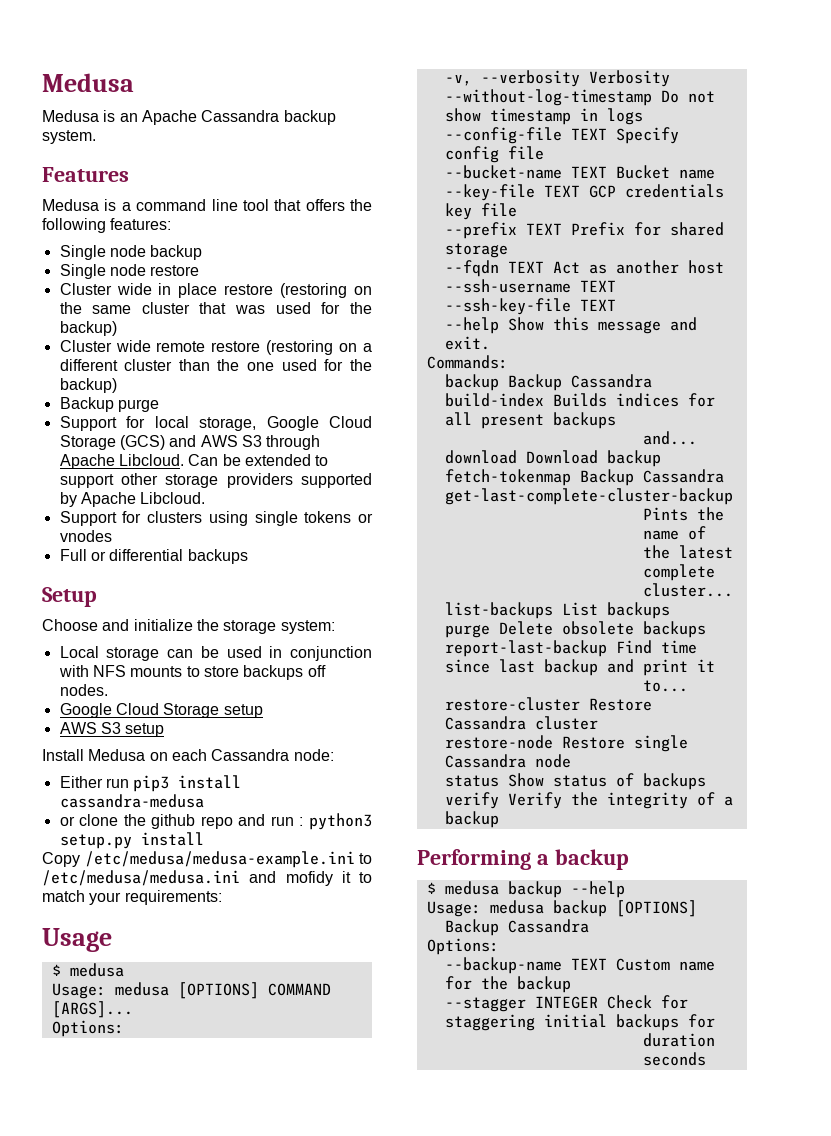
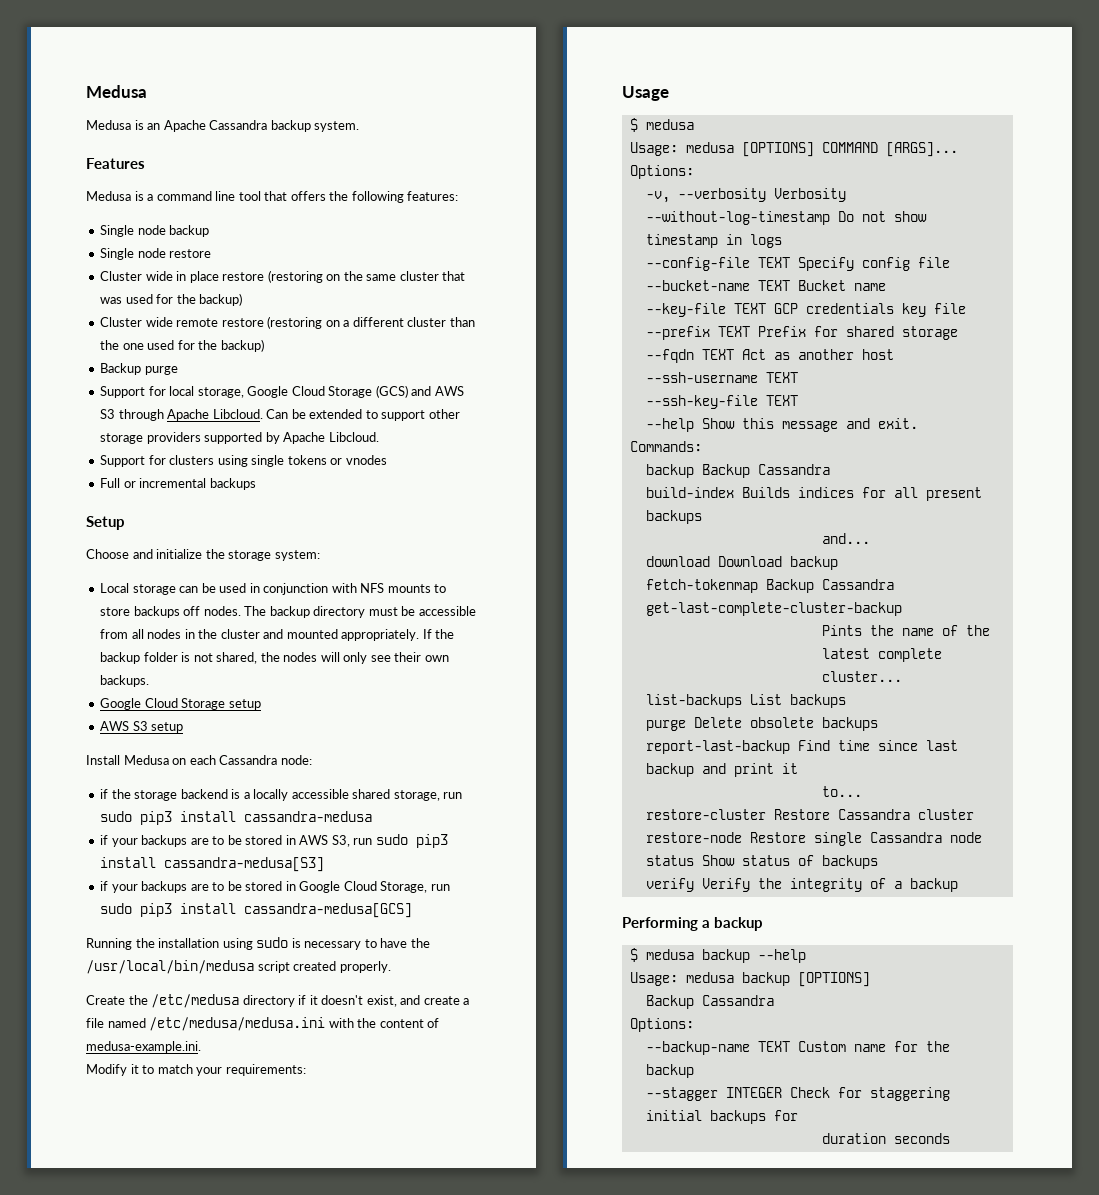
[109,549,184,561] differential -> [139,478,207,488] incremental
(108, 690) none -> [244,606,476,618] [100,629,455,641] [100,652,449,664] [100,675,150,687] The backup directory must be accessible from all nodes in the cluster and mounted appropriately. If the backup folder is not shared, the nodes will only see their own backups.
[59,775,242,792] [59,794,204,808] [59,813,373,830] [59,832,204,849] [42,851,372,868] [42,870,333,886] Either run pip3 install cassandra-medusa // or clone the github repo and run : python3 setup.py install // Copy /etc/medusa/medusa-example.ini to /etc/medusa/medusa.ini and mofidy -> [100,789,463,801] [100,811,373,825] [100,834,448,848] [100,857,325,872] [100,881,450,893] [100,903,413,918] [86,937,430,950] [86,960,391,974] [86,994,470,1008] [86,1017,440,1031] [86,1041,201,1053] [86,1064,127,1076] if the storage backend is a locally accessible shared storage, run sudo pip3 install cassandra-medusa // if your backups are to be stored in AWS S3, run sudo pip3 install cassandra-medusa[S3] // if your backups are to be stored in Google Cloud Storage, run sudo pip3 install cassandra-medusa[GCS] // Running the installation using sudo is necessary to have the /usr/local/bin/medusa script created properly. // Create the /etc/medusa directory if it doesn't exist, and create a file named /etc/medusa/medusa.ini with the content of medusa-example.ini. // Modify

